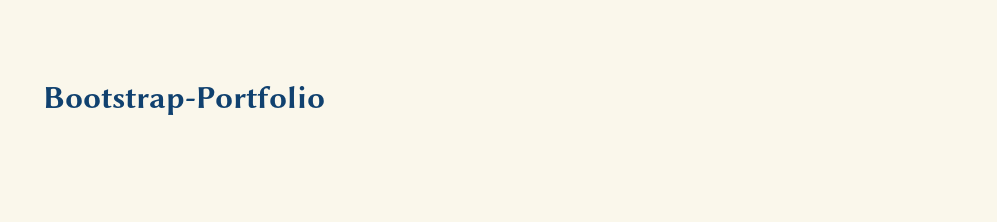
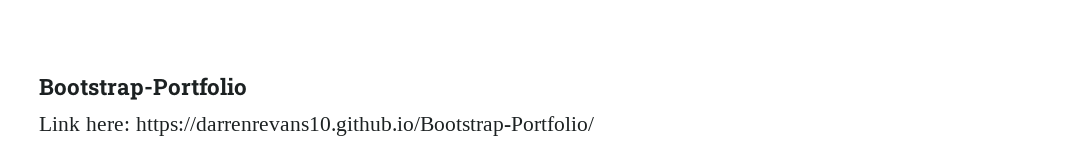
(325, 100) none -> [39,116,594,136] // Link here: https://darrenrevans10.github.io/Bootstrap-Portfolio/

